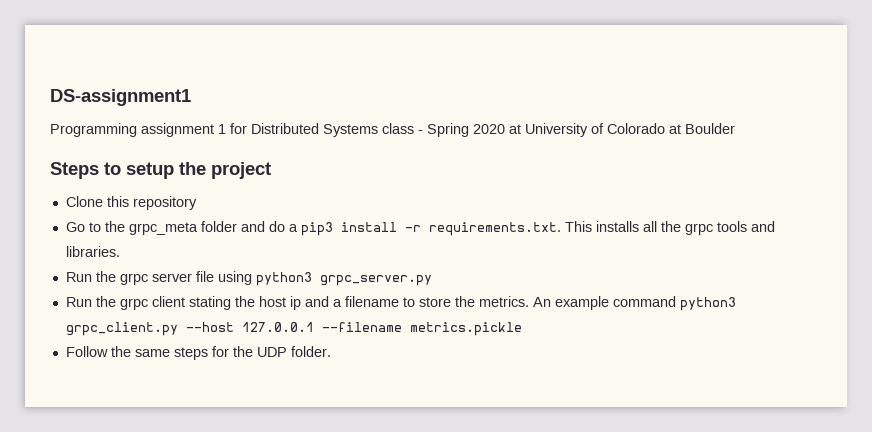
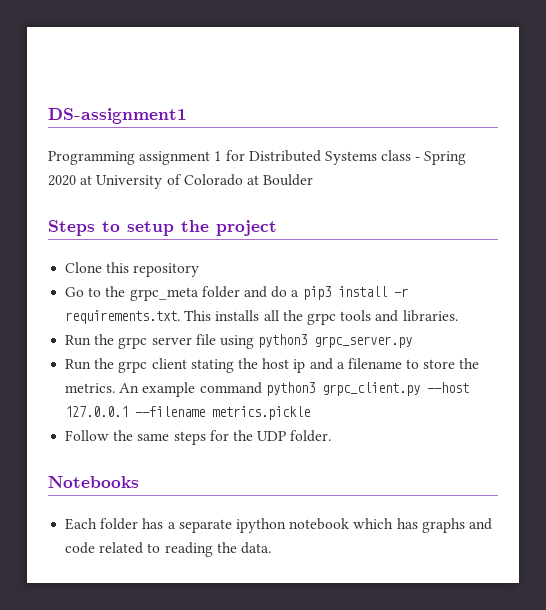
(331, 351) none -> [48,476,139,488] [65,518,492,533] [65,542,271,557] // Notebooks // Each folder has a separate ipython notebook which has graphs and code related to reading the data.

